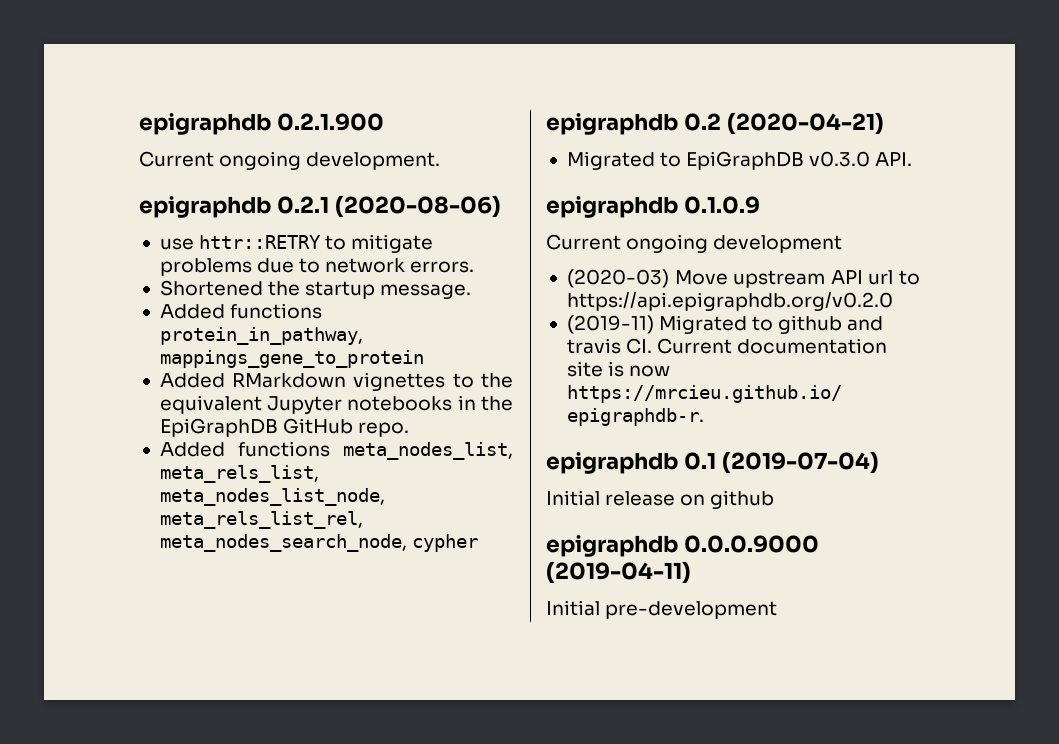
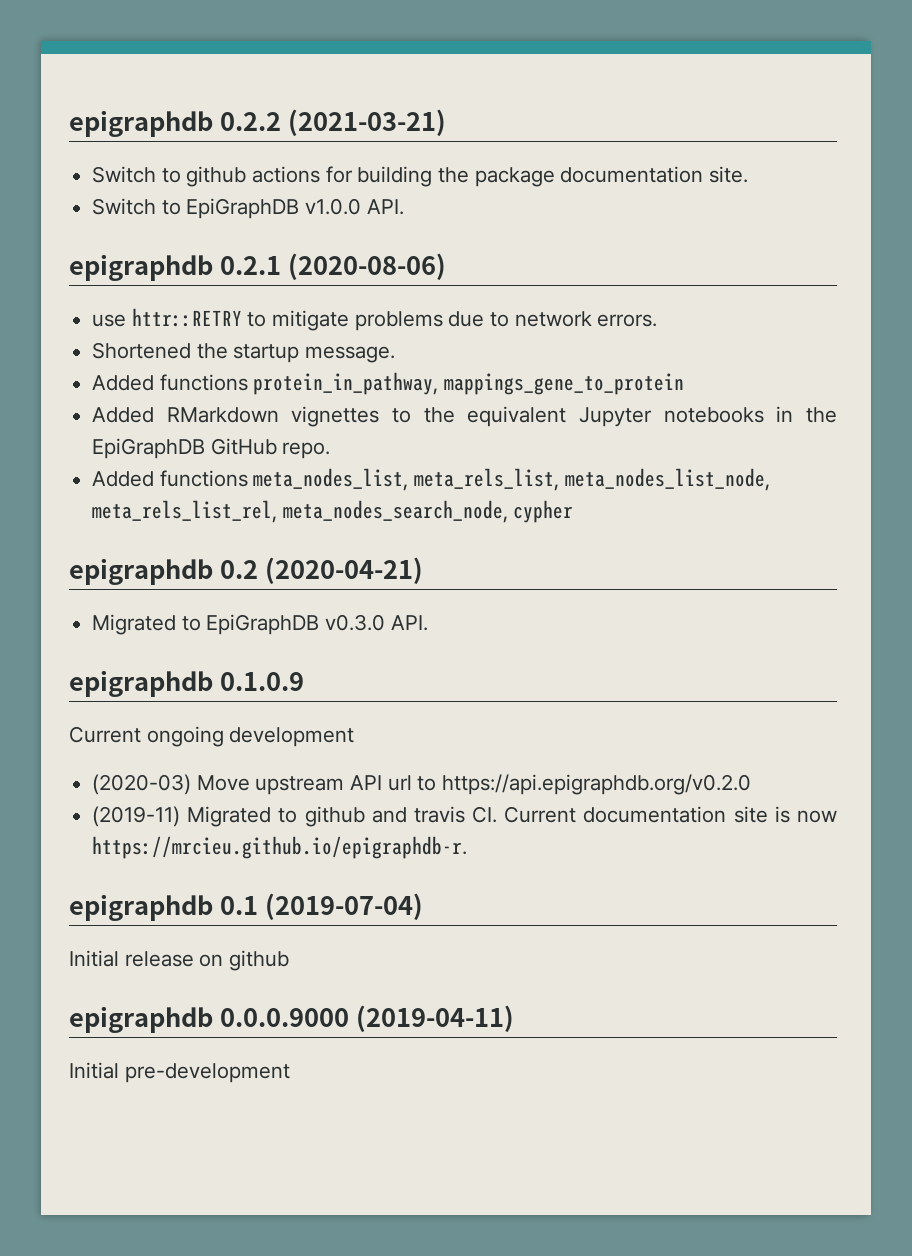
[139,113,384,135] [139,151,441,170] epigraphdb 0.2.1.900 // Current ongoing development. -> [69,109,446,137] [92,166,749,187] [92,198,404,219] epigraphdb 0.2.2 (2021-03-21) // Switch to github actions for building the package documentation site. // Switch to EpiGraphDB v1.0.0 API.

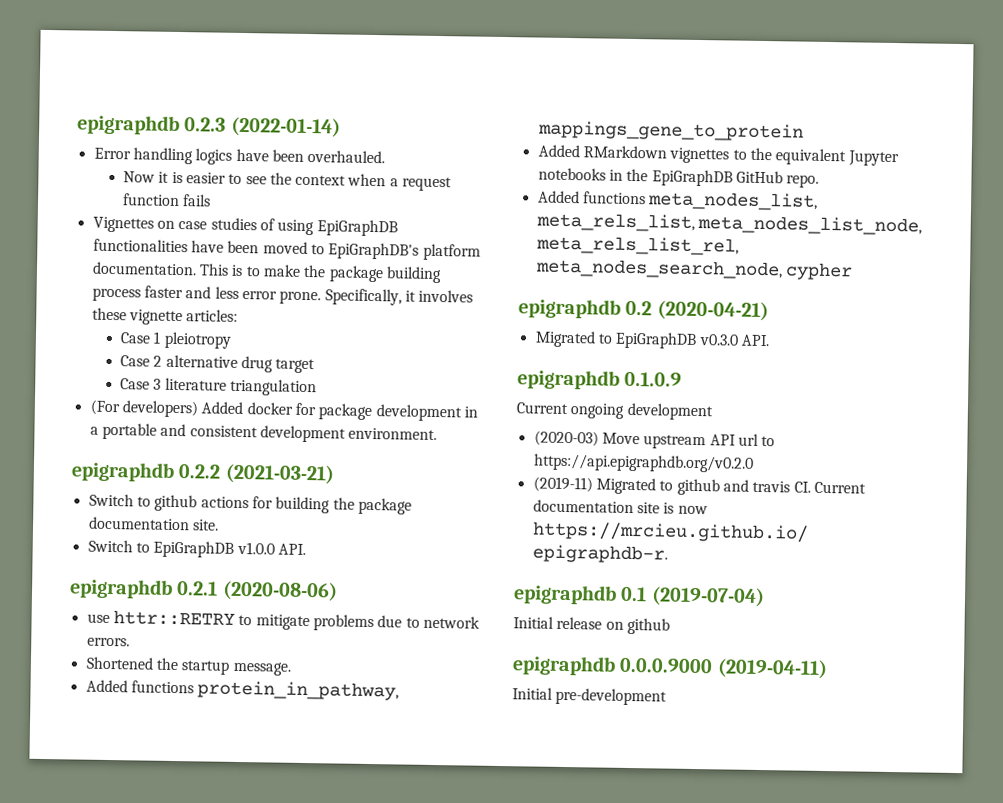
[69,110,213,137] epigraphdb -> [77,114,341,138] [93,147,386,165] [122,171,453,192] [121,193,212,207] [92,216,398,237] [92,238,481,261] [91,261,442,284] [91,285,474,306] [91,307,239,326] [119,331,232,349] [119,354,316,374] [119,377,317,397] [89,399,478,422] [89,422,438,443] [71,461,175,482] epigraphdb 0.2.3 (2022-01-14) // Error handling logics have been overhauled. // Now it is easier to see the context when a request function fails // Vignettes on case studies of using EpiGraphDB functionalities have been moved to EpiGraphDB's platform documentation. This is to make the package building process faster and less error prone. Specifically, it involves these vignette articles: // Case 1 pleiotropy // Case 2 alternative drug target // Case 3 literature triangulation // (For developers) Added docker for package development in a portable and consistent development environment. // epigraphdb

